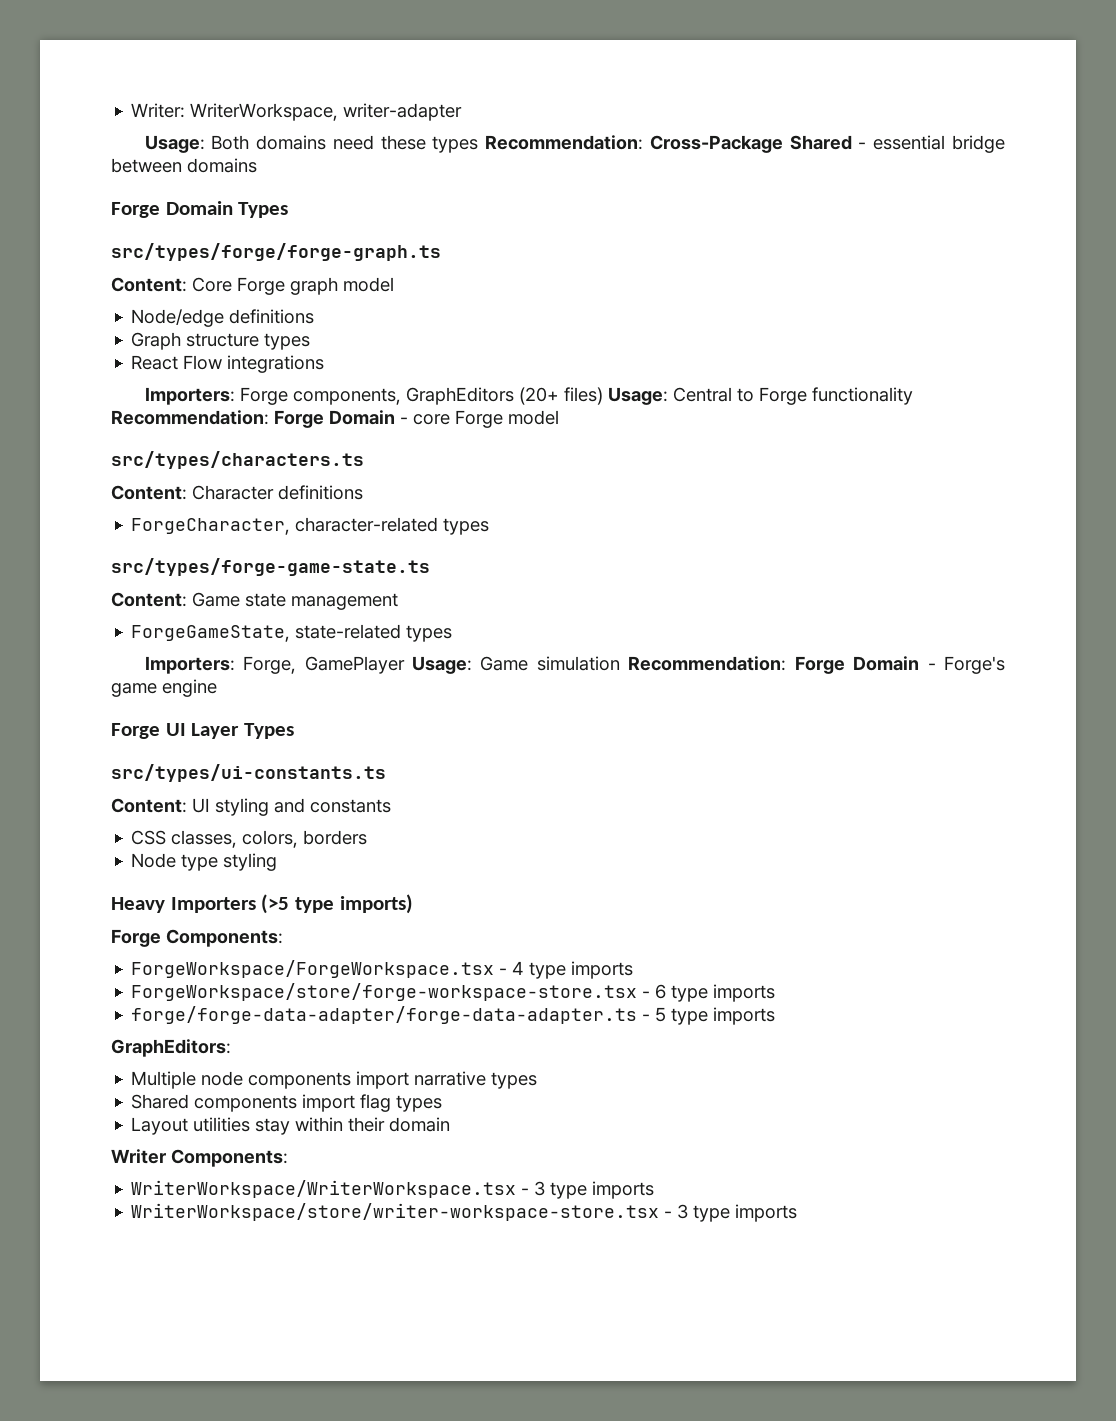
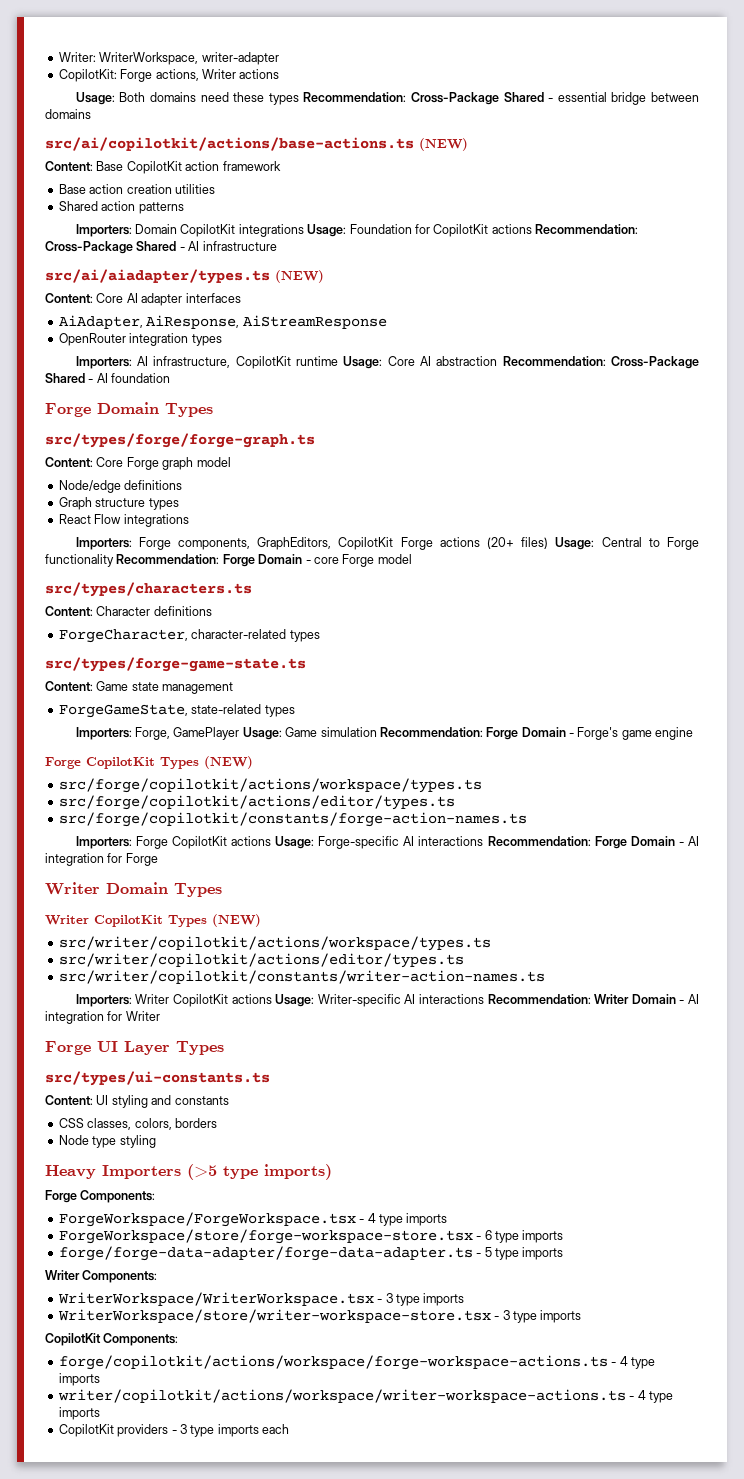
(463, 112) none -> [58,69,280,82] // CopilotKit: Forge actions, Writer actions
(257, 165) none -> [45,137,468,151] [45,161,281,174] [58,184,215,194] [58,201,184,214] [75,224,639,237] [45,241,277,254] [45,269,324,284] [45,293,241,306] [58,315,387,329] [58,333,222,346] [75,356,699,369] [45,373,171,383] // src/ai/copilotkit/actions/base-actions.ts (NEW) // Content: Base CopilotKit action framework // Base action creation utilities // Shared action patterns // Importers: Domain CopilotKit integrations Usage: Foundation for CopilotKit actions Recommendation: Cross-Package Shared - AI infrastructure // src/ai/aiadapter/types.ts (NEW) // Content: Core AI adapter interfaces // AiAdapter, AiResponse, AiStreamResponse // OpenRouter integration types // Importers: AI infrastructure, CopilotKit runtime Usage: Core AI abstraction Recommendation: Cross-Package Shared - AI foundation
[405,387,514,405] GraphEditors -> [257,537,480,550] GraphEditors, CopilotKit Forge actions
(217, 688) none -> [45,756,253,769] [58,778,482,793] [58,795,455,810] [58,812,527,827] [75,836,699,849] [45,853,158,866] [45,882,222,897] [45,914,261,927] [58,936,491,951] [58,953,464,968] [58,970,545,984] [75,994,699,1007] [45,1011,160,1024] // Forge CopilotKit Types (NEW) // src/forge/copilotkit/actions/workspace/types.ts // src/forge/copilotkit/actions/editor/types.ts // src/forge/copilotkit/constants/forge-action-names.ts // Importers: Forge CopilotKit actions Usage: Forge-specific AI interactions Recommendation: Forge Domain - AI integration for Forge // Writer Domain Types // Writer CopilotKit Types (NEW) // src/writer/copilotkit/actions/workspace/types.ts // src/writer/copilotkit/actions/editor/types.ts // src/writer/copilotkit/constants/writer-action-names.ts // Importers: Writer CopilotKit actions Usage: Writer-specific AI interactions Recommendation: Writer Domain - AI integration for Writer
[111,1039,231,1057] [131,1071,538,1089] [131,1094,443,1112] [131,1117,451,1135] // GraphEditors: // Multiple node components import narrative types // Shared components import flag types // Layout utilities stay within their domain -> (564, 1253) none
(798, 1213) none -> [45,1333,179,1346] [58,1355,655,1370] [58,1373,100,1386] [57,1389,673,1403] [58,1407,100,1420] [58,1424,289,1437] // CopilotKit Components: // forge/copilotkit/actions/workspace/forge-workspace-actions.ts - 4 type imports // writer/copilotkit/actions/workspace/writer-workspace-actions.ts - 4 type imports // CopilotKit providers - 3 type imports each

